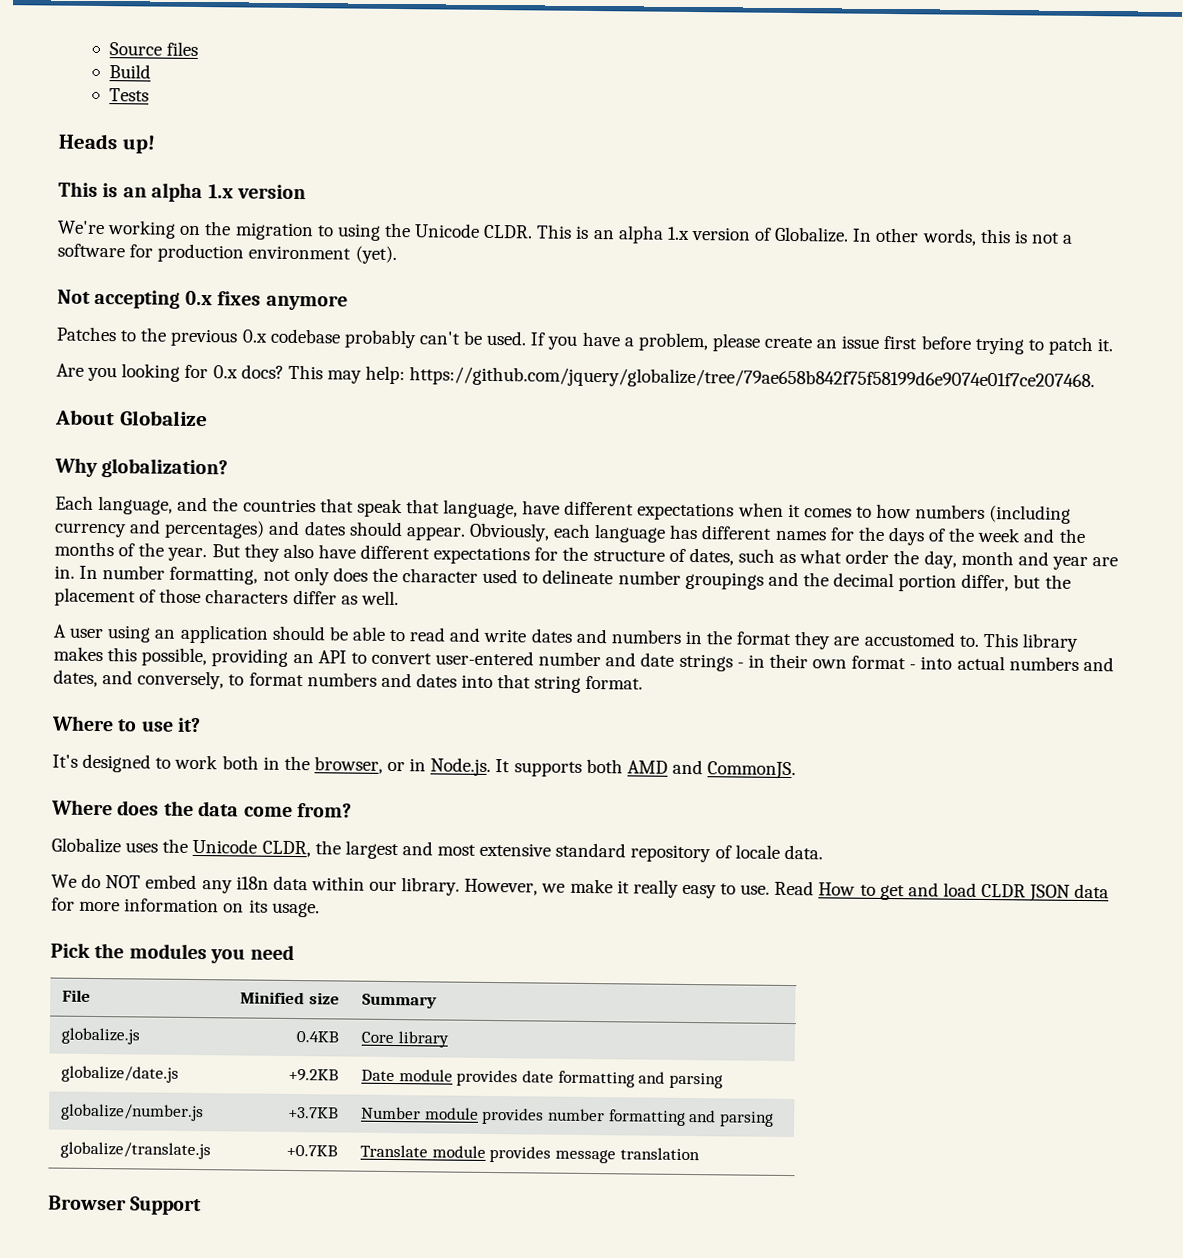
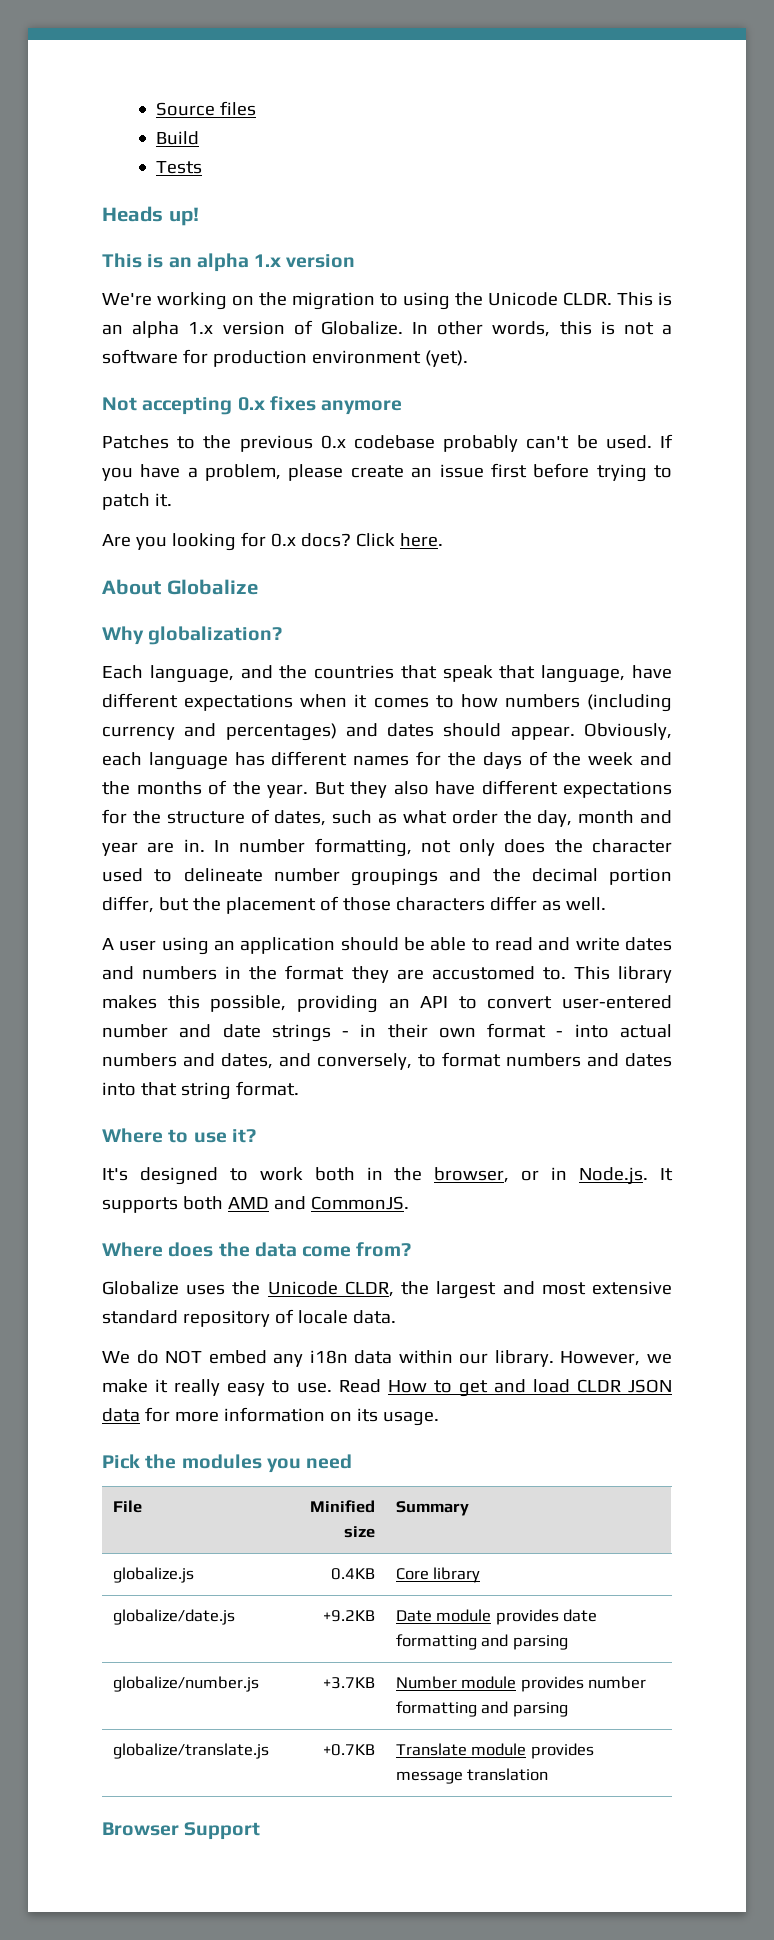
[287,364,1096,392] This may help: https://github.com/jquery/globalize/tree/79ae658b842f75f58199d6e9074e01f7ce207468. -> [355,533,443,547] Click here.

